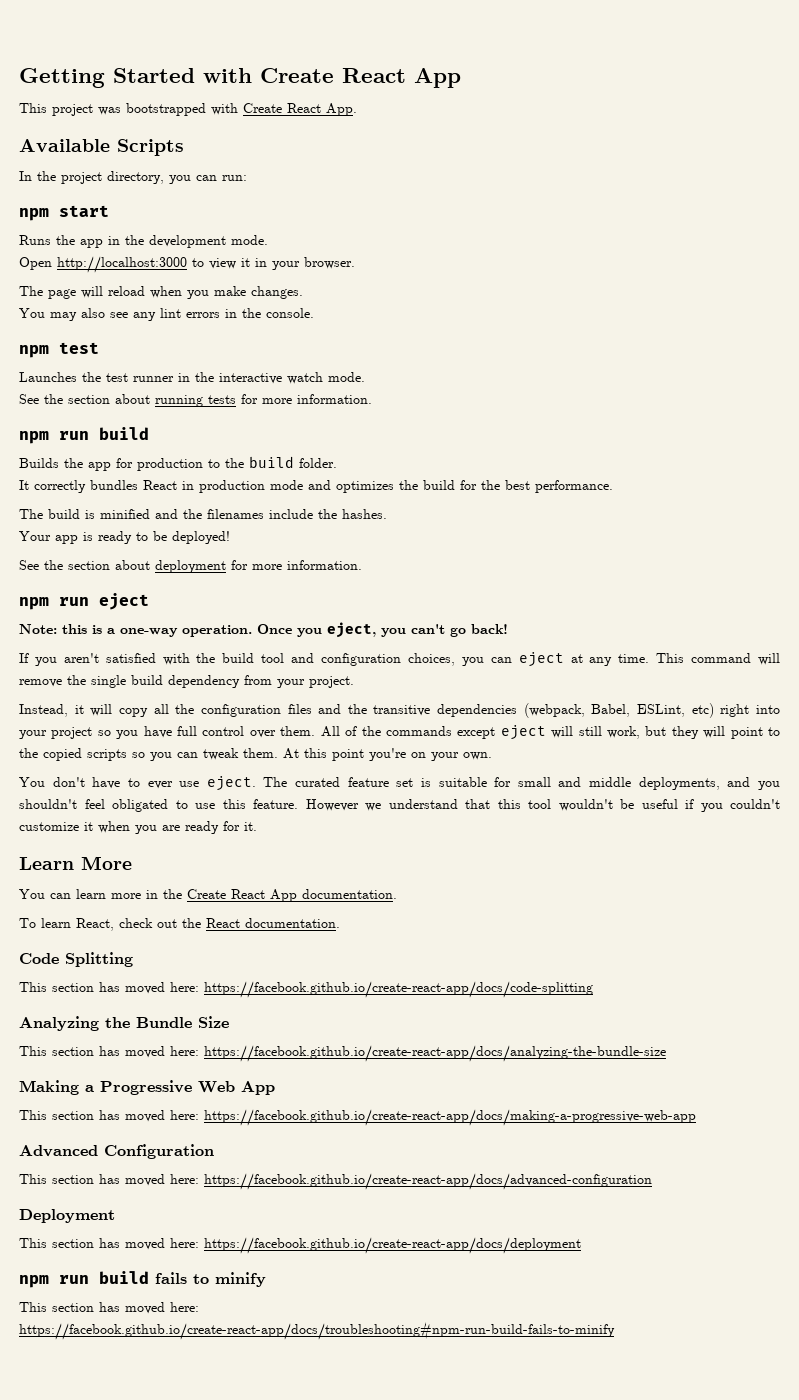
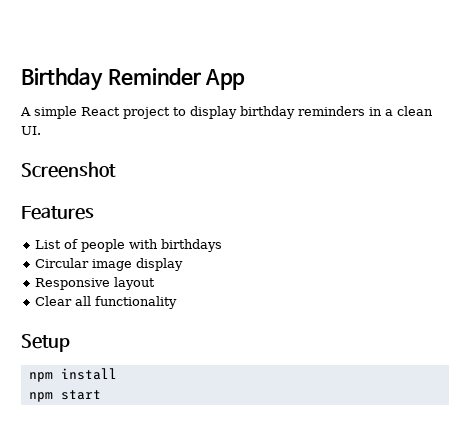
[19,68,461,88] [19,103,357,116] [19,139,184,156] [19,171,247,184] [19,205,109,221] [19,235,268,248] [19,256,355,273] [19,286,303,299] [19,308,314,321] [19,342,99,358] [19,372,365,384] [19,394,372,407] [19,427,149,444] [19,456,337,471] [19,480,613,493] [19,509,387,519] [19,531,230,544] [19,560,362,573] [19,593,149,610] [19,622,508,638] [19,652,781,667] [19,675,354,688] [19,703,780,718] [19,725,780,740] [19,748,492,761] [19,776,781,791] [19,799,780,812] [19,821,257,834] [19,856,132,870] [19,889,397,902] [19,918,340,931] [19,952,133,967] [19,981,593,998] [19,1016,229,1031] [19,1045,666,1062] [19,1080,275,1095] [19,1109,696,1126] [19,1144,214,1159] [19,1173,652,1190] [19,1209,115,1223] [19,1237,581,1254] [19,1271,266,1288] [19,1302,199,1314] [19,1322,615,1340] Getting Started with Create React App // This project was bootstrapped with Create React App. // Available Scripts // In the project directory, you can run: // npm start // Runs the app in the development mode. // Open http://localhost:3000 to view it in your browser. // The page will reload when you make changes. // You may also see any lint errors in the console. // npm test // Launches the test runner in the interactive watch mode. // See the section about running tests for more information. // npm run build // Builds the app for production to the build folder. // It correctly bundles React in production mode and optimizes the build for the best performance. // The build is minified and the filenames include the hashes. // Your app is ready to be deployed! // See the section about deployment for more information. // npm run eject // Note: this is a one-way operation. Once you eject, you can't go back! // If you aren't satisfied with the build tool and configuration choices, you can eject at any time. This command will remove the single build dependency from your project. // Instead, it will copy all the configuration files and the transitive dependencies (webpack, Babel, ESLint, etc) right into your project so you have full control over them. All of the commands except eject will still work, but they will point to the copied scripts so you can tweak them. At this point you're on your own. // You don't have to ever use eject. The curated feature set is suitable for small and middle deployments, and you shouldn't feel obligated to use this feature. However we understand that this tool wouldn't be useful if you couldn't customize it when you are ready for it. // Learn More // You can learn more in the Create React App documentation. // To learn React, check out the React documentation. // Code Splitting // This section has moved here: https://facebook.github.io/create-react-app/docs/code-splitting // Analyzing the Bundle Size // This section has moved here: https://facebook.github.io/create-react-app/docs/analyzing-the-bundle-size // Making a Progressive Web App // This section has moved here: https://facebook.github.io/create-react-app/docs/making-a-progressive-web-app // Advanced Configuration // This section has moved here: https://facebook.github.io/create-react-app/docs/advanced-configuration // Deployment // This section has moved here: https://facebook.github.io/create-react-app/docs/deployment // npm run build fails to minify // This section has moved here: https://facebook.github.io/create-react-app/docs/troubleshooting#npm-run-build-fails-to-minify -> [21,68,246,91] [20,106,433,119] [21,126,41,135] [21,162,116,178] [21,206,94,220] [35,239,223,252] [35,258,184,271] [35,277,156,290] [35,296,178,309] [21,334,70,352] [28,368,117,382] [28,390,101,402] Birthday Reminder App // A simple React project to display birthday reminders in a clean UI. // Screenshot // Features // List of people with birthdays // Circular image display // Responsive layout // Clear all functionality // Setup // npm install // npm start

